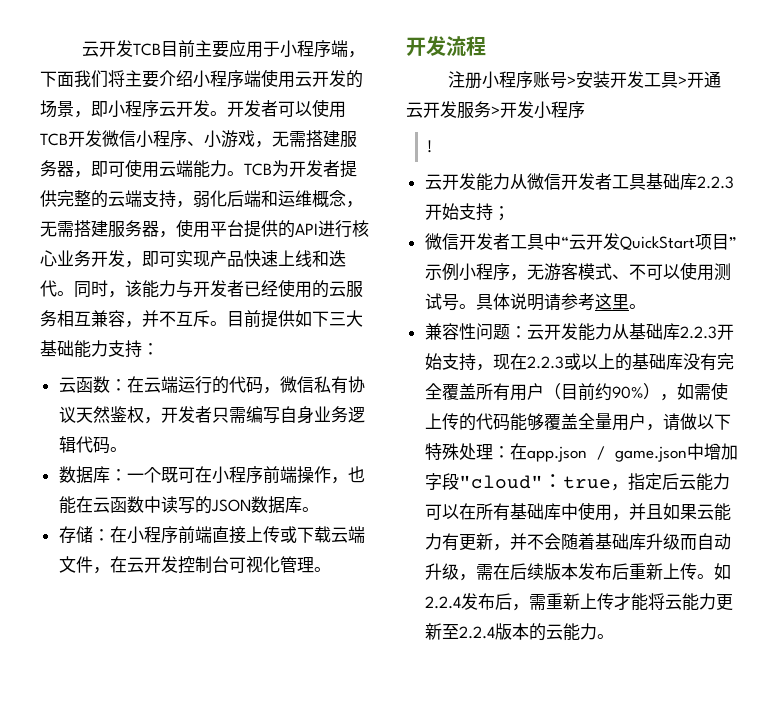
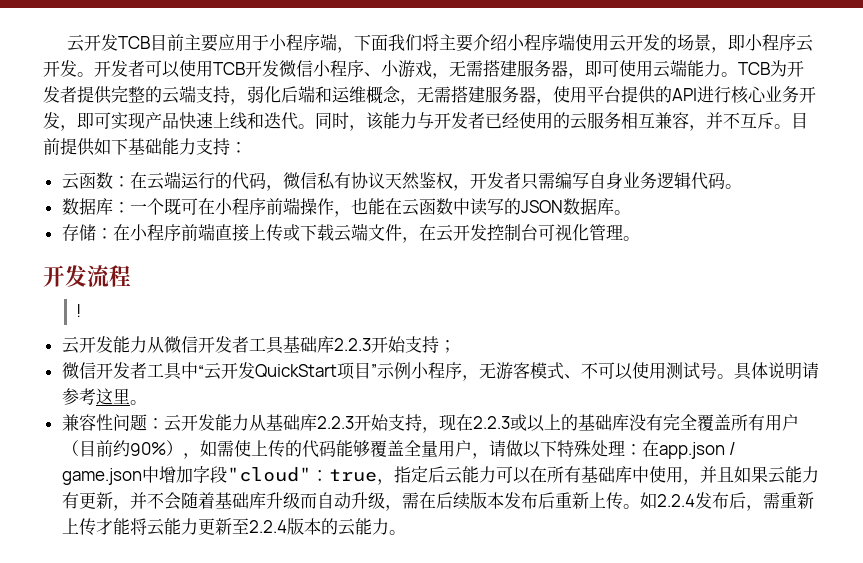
[329,310,363,327] 三大 -> (128, 146) none
[448,71,722,89] [406,101,585,119] // 注册小程序账号>安装开发工具>开通云开发服务>开发小程序 -> (131, 276) none

